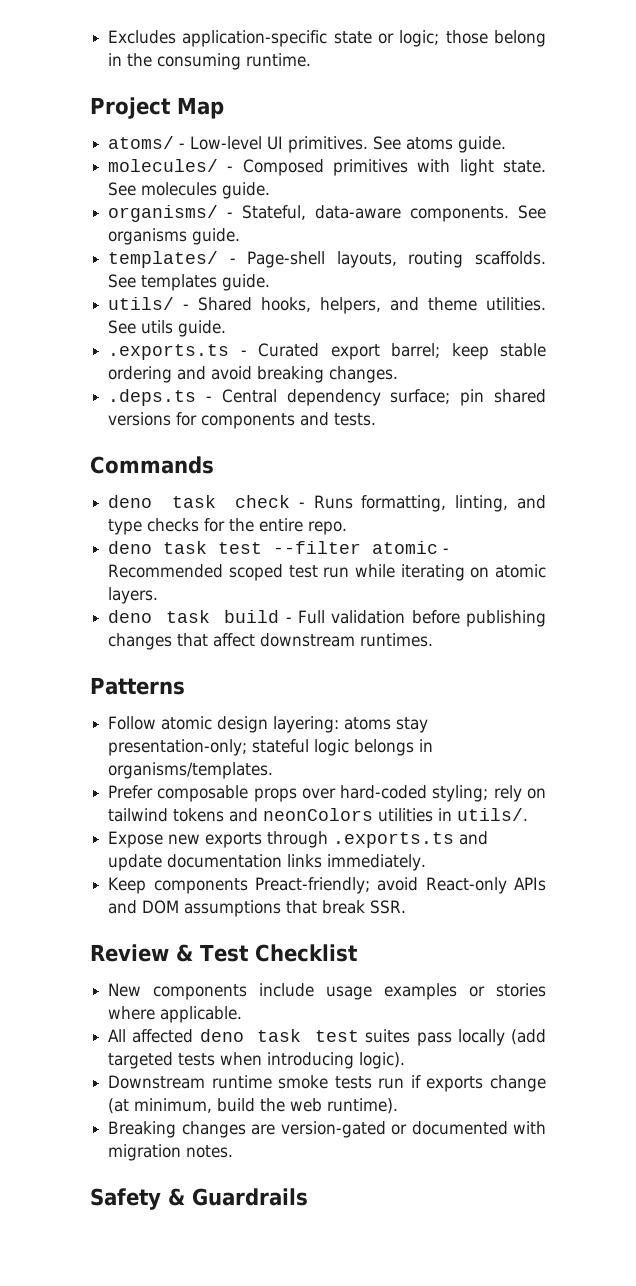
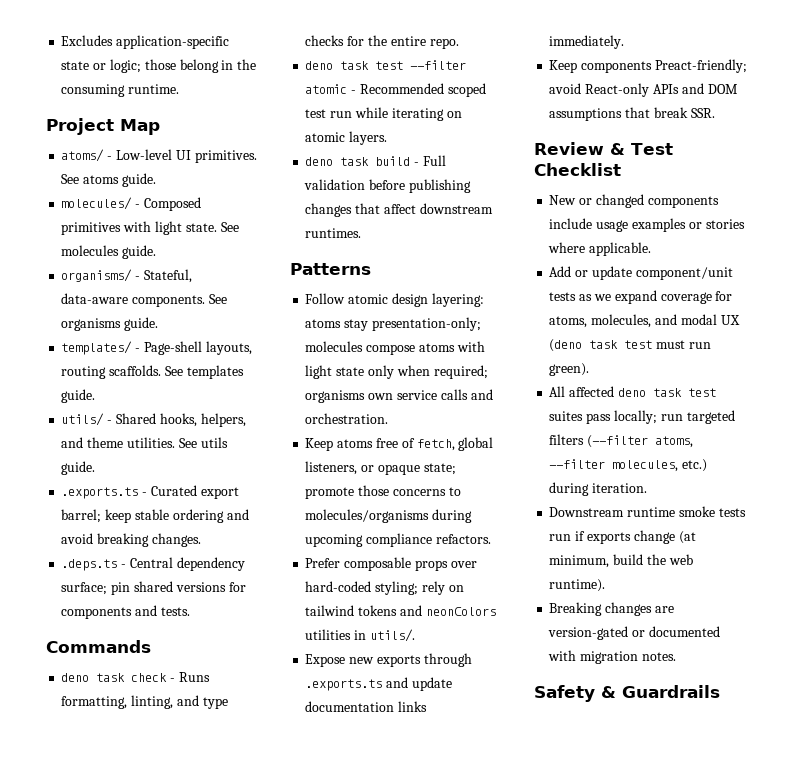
[252,739,434,756] [108,762,274,779] stateful logic belongs in organisms/templates. -> [305,341,485,355] [305,365,488,379] [305,389,493,403] [305,413,389,424] [305,437,494,451] [305,461,456,475] [305,485,461,499] [305,509,473,523] [305,533,491,547] molecules compose atoms with light state only when required; organisms own service calls and orchestration. // Keep atoms free of fetch, global listeners, or opaque state; promote those concerns to molecules/organisms during upcoming compliance refactors.
(142, 990) none -> [579,194,644,208] or changed
(243, 1014) none -> [549,266,733,280] [549,290,733,304] [549,314,740,328] [549,339,711,352] [549,363,590,376] // Add or update component/unit tests as we expand coverage for atoms, molecules, and modal UX (deno task test must run green).
[457,1029,546,1046] [108,1052,406,1069] locally (add targeted tests when introducing logic). -> [613,410,735,424] [549,434,694,448] [549,459,708,472] [549,482,648,496] locally; run targeted filters (--filter atoms, --filter molecules, etc.) during iteration.

